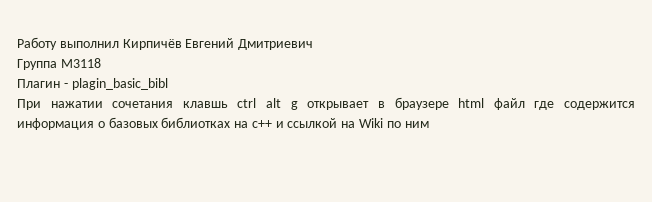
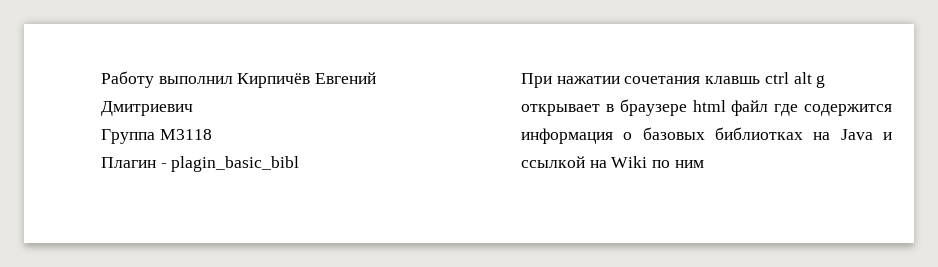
[251,120,272,128] с++ -> [840,129,873,140] Java

